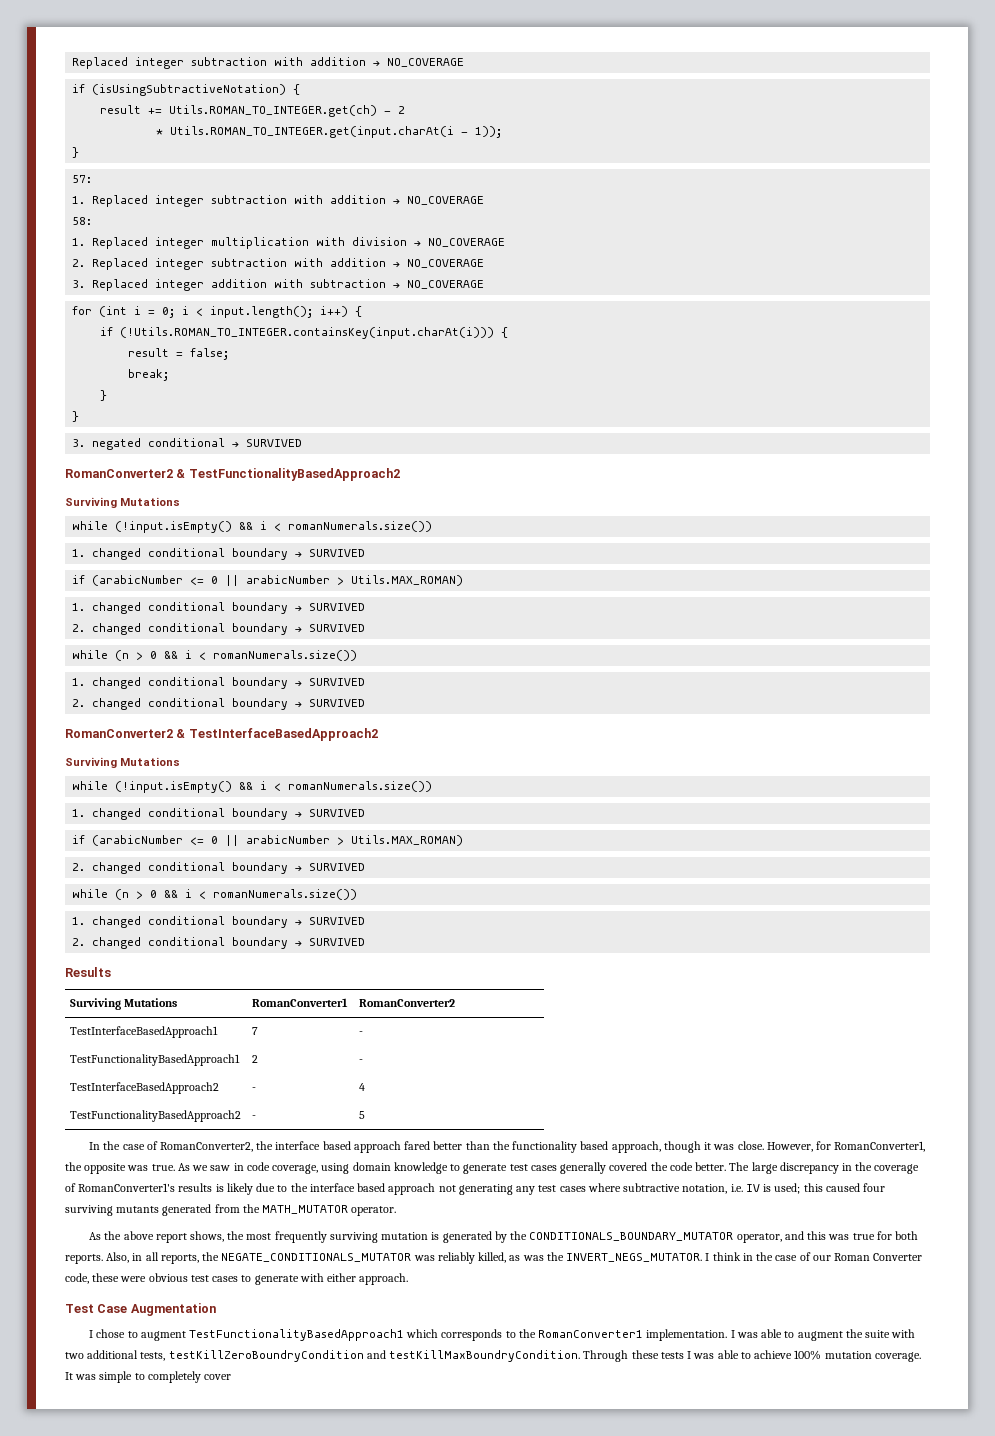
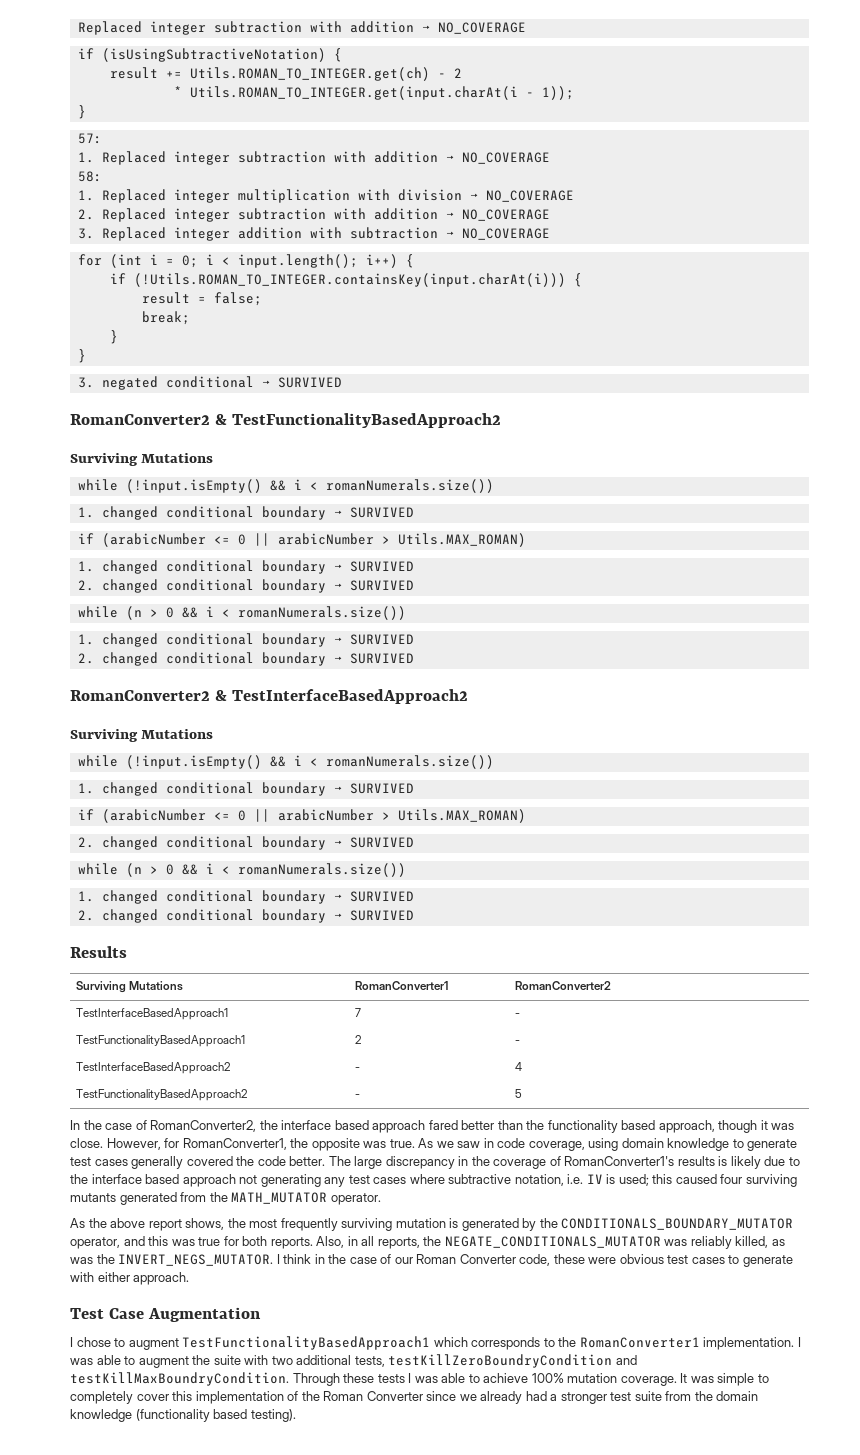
(232, 1377) none -> [172,1391,759,1404] [70,1409,296,1422] this implementation of the Roman Converter since we already had a stronger test suite from the domain knowledge (functionality based testing).

